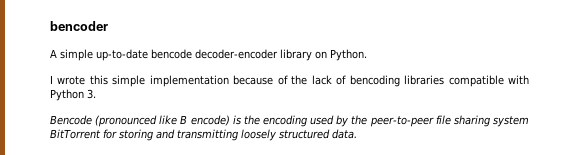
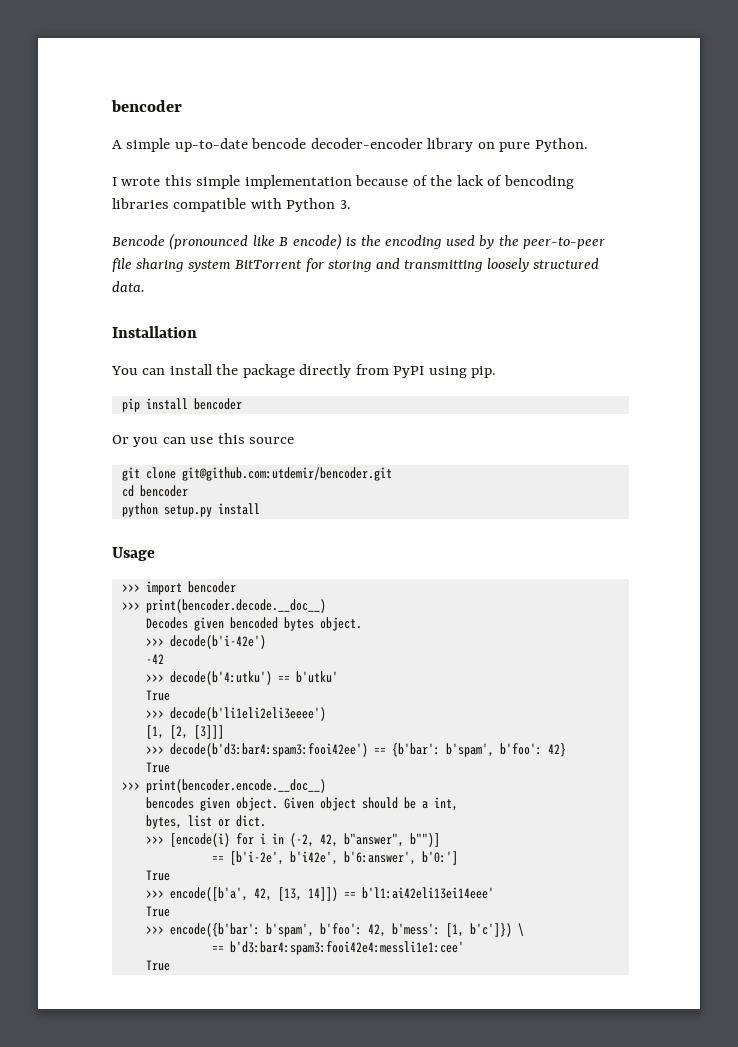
(327, 55) none -> [499,142,531,152] pure
(357, 134) none -> [112,326,197,338] [111,364,497,378] [121,398,242,412] [112,433,295,447] [121,467,392,481] [121,485,188,497] [121,503,260,517] [112,547,155,561] [121,581,236,595] [121,599,326,613] [145,617,362,631] [145,635,266,649] [145,654,164,664] [145,671,338,685] [145,690,170,701] [145,707,326,721] [145,725,224,739] [145,743,566,757] [145,762,170,773] [121,779,326,793] [145,797,458,811] [145,815,266,829] [145,833,440,847] [211,851,458,865] [145,870,170,881] [145,887,494,901] [145,906,170,917] [145,923,524,937] [211,941,464,955] [145,960,170,971] // Installation // You can install the package directly from PyPI using pip. // pip install bencoder // Or you can use this source // git clone git@github.com:utdemir/bencoder.git // cd bencoder // python setup.py install // Usage // >>> import bencoder // >>> print(bencoder.decode.__doc__) // Decodes given bencoded bytes object. // >>> decode(b'i-42e') // -42 // >>> decode(b'4:utku') == b'utku' // True // >>> decode(b'li1eli2eli3eeee') // [1, [2, [3]]] // >>> decode(b'd3:bar4:spam3:fooi42ee') == {b'bar': b'spam', b'foo': 42} // True // >>> print(bencoder.encode.__doc__) // bencodes given object. Given object should be a int, // bytes, list or dict. // >>> [encode(i) for i in (-2, 42, b"answer", b"")] // == [b'i-2e', b'i42e', b'6:answer', b'0:'] // True // >>> encode([b'a', 42, [13, 14]]) == b'l1:ai42eli13ei14eee' // True // >>> encode({b'bar': b'spam', b'foo': 42, b'mess': [1, b'c']}) \ // == b'd3:bar4:spam3:fooi42e4:messli1e1:cee' // True

